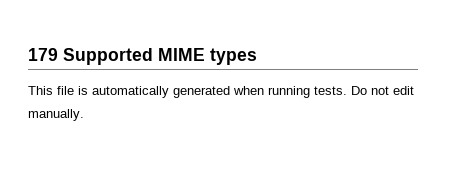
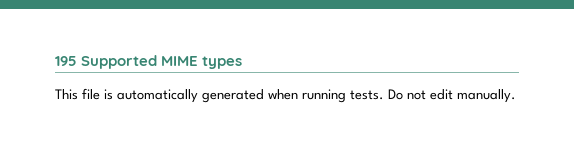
[28,48,58,61] 179 -> [55,56,77,66] 195

